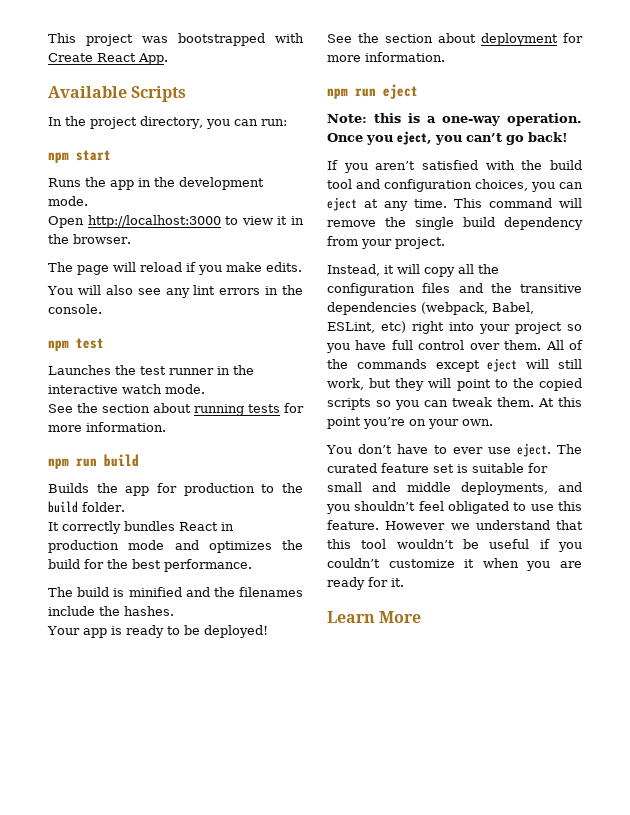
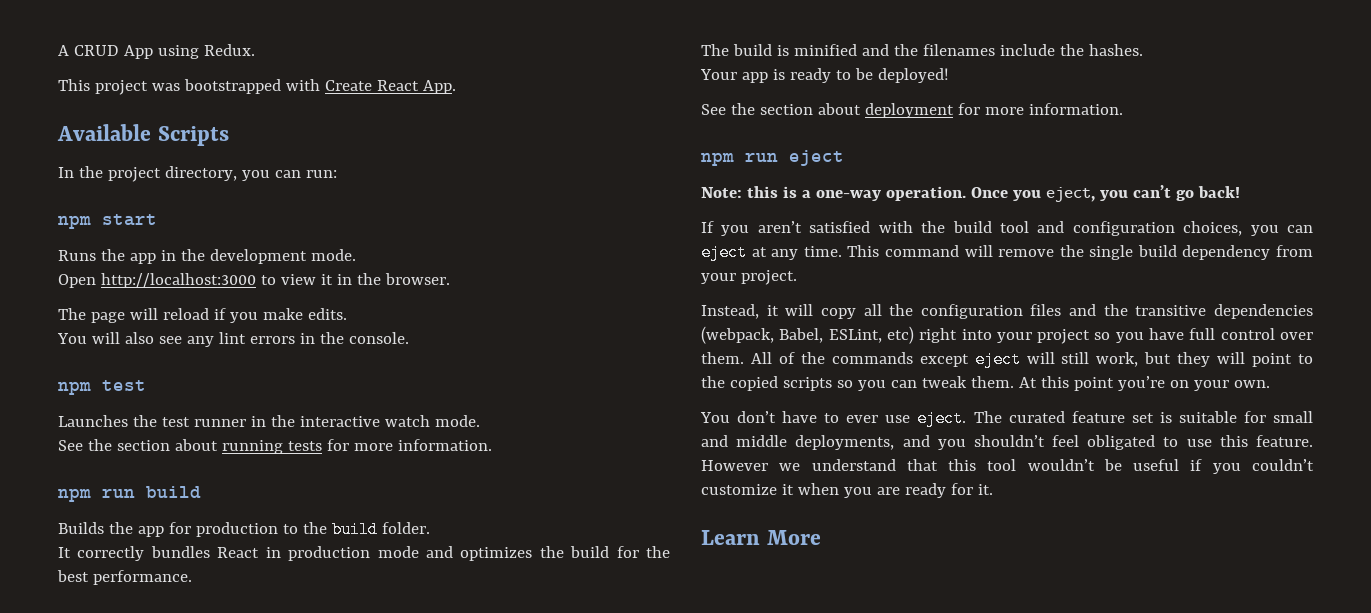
(48, 38) none -> [58,44,255,59] A CRUD App using Redux. //

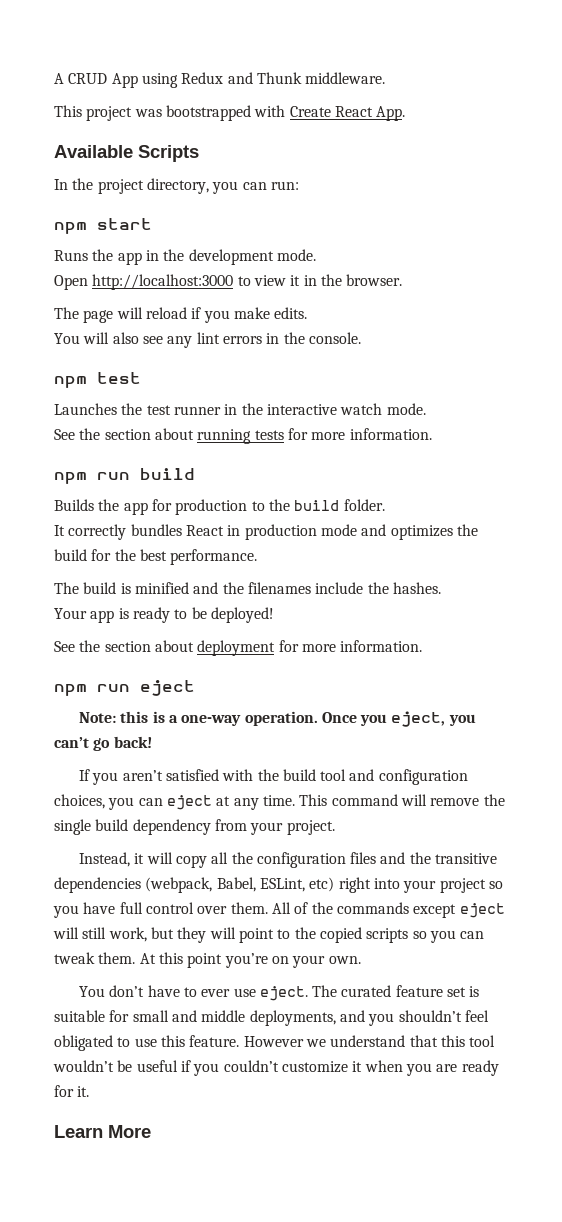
[203,44,255,56] Redux. -> [181,72,386,84] Redux and Thunk middleware.

